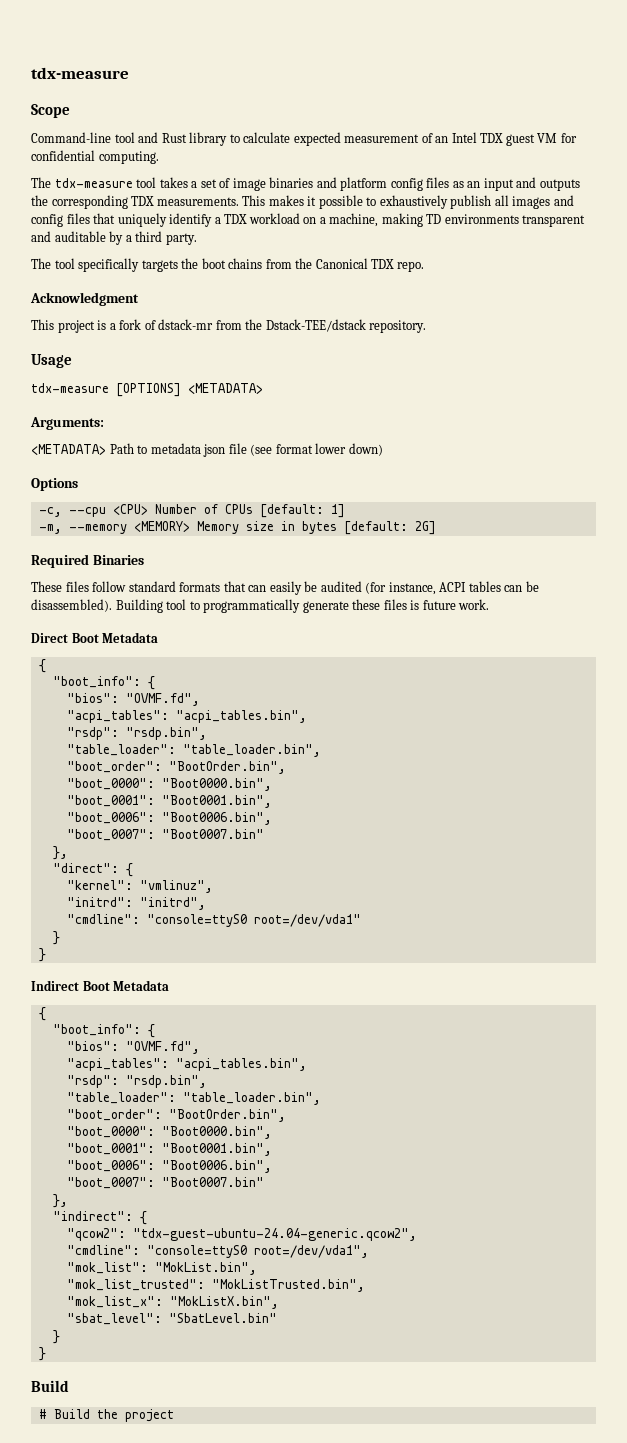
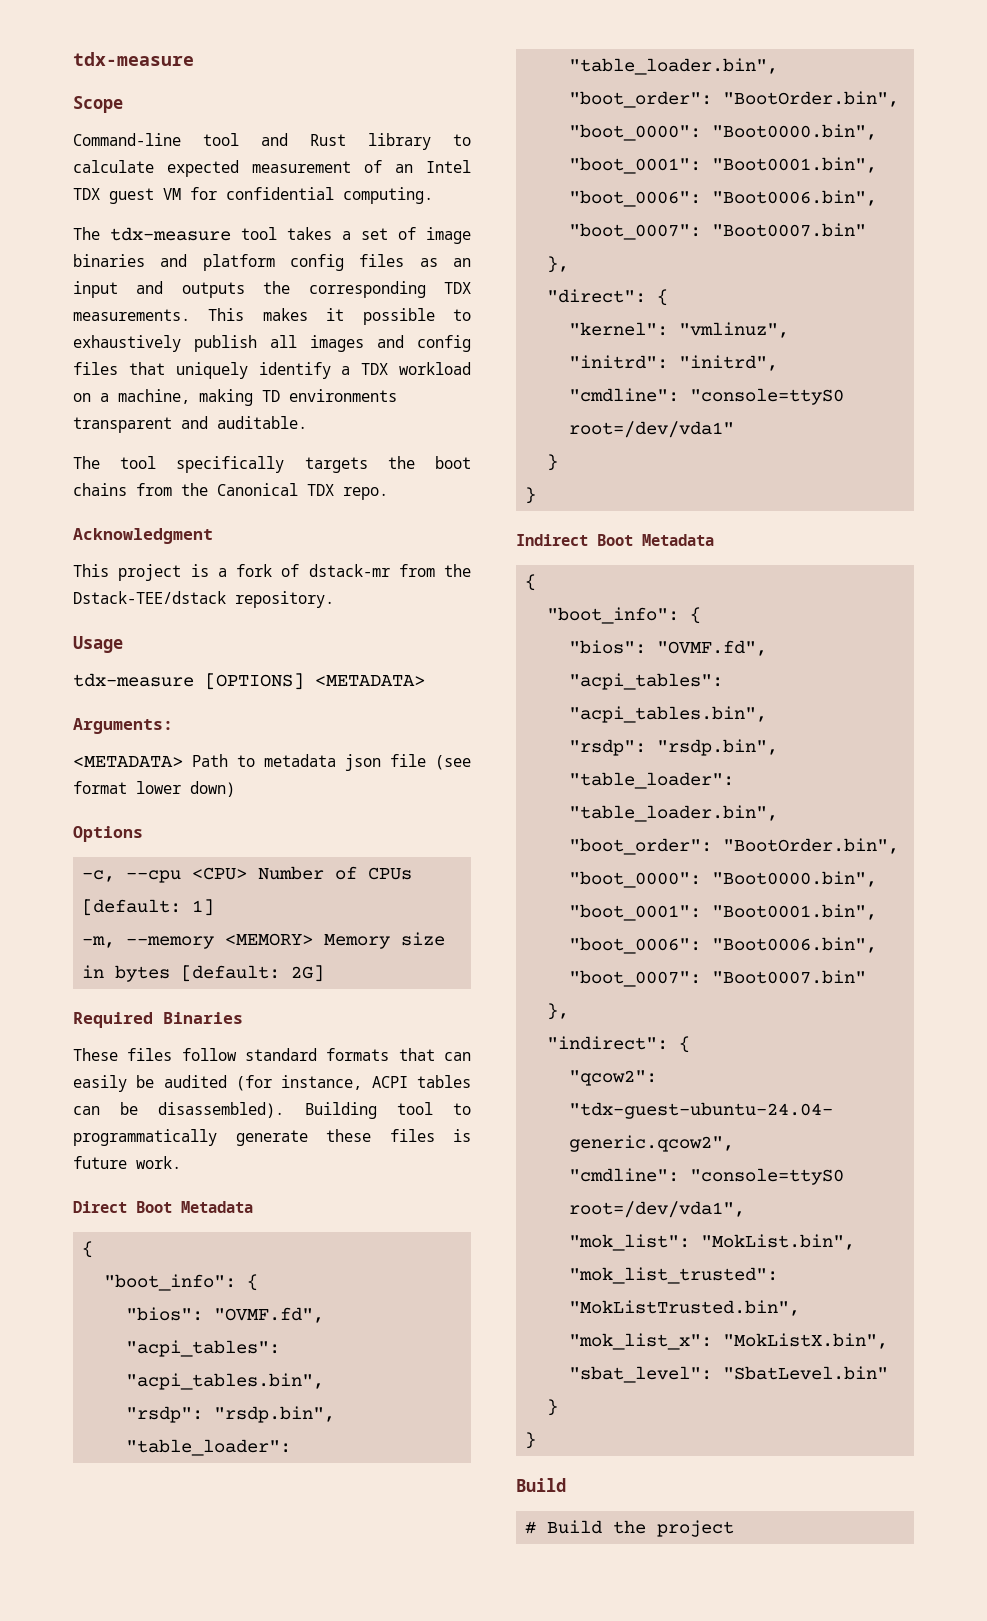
[54,231,197,245] auditable by a third party. -> [217,416,307,429] auditable.

